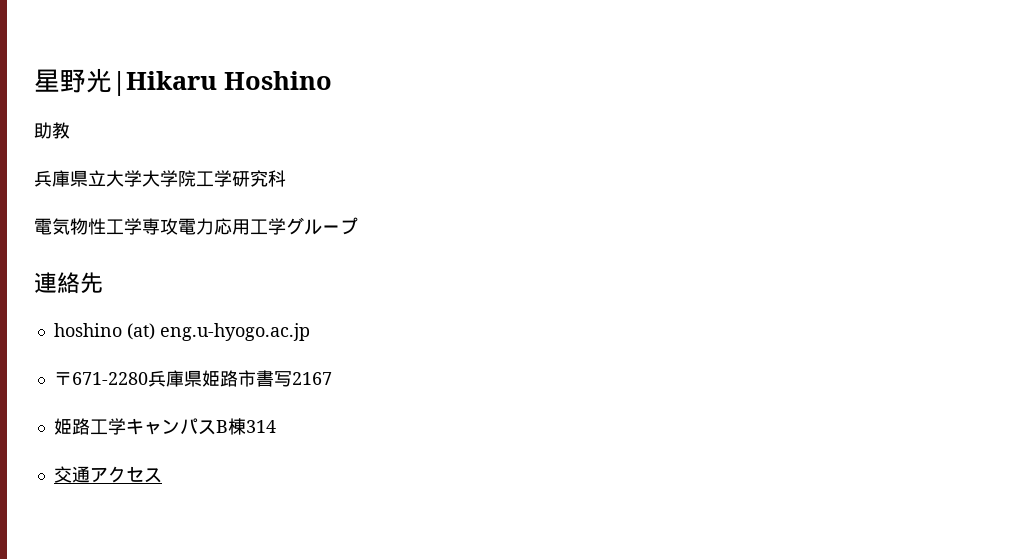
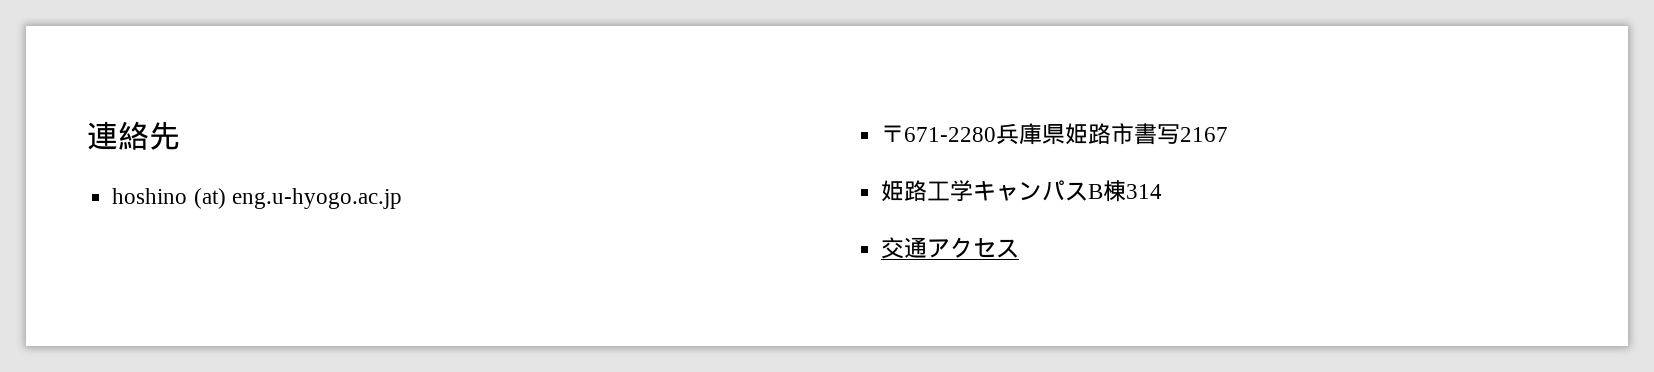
[34,68,332,96] [34,122,70,139] [34,170,286,187] [34,217,358,235] 星野光|Hikaru Hoshino // 助教 // 兵庫県立大学大学院工学研究科 // 電気物性工学専攻電力応用工学グループ // -> (87, 135) none

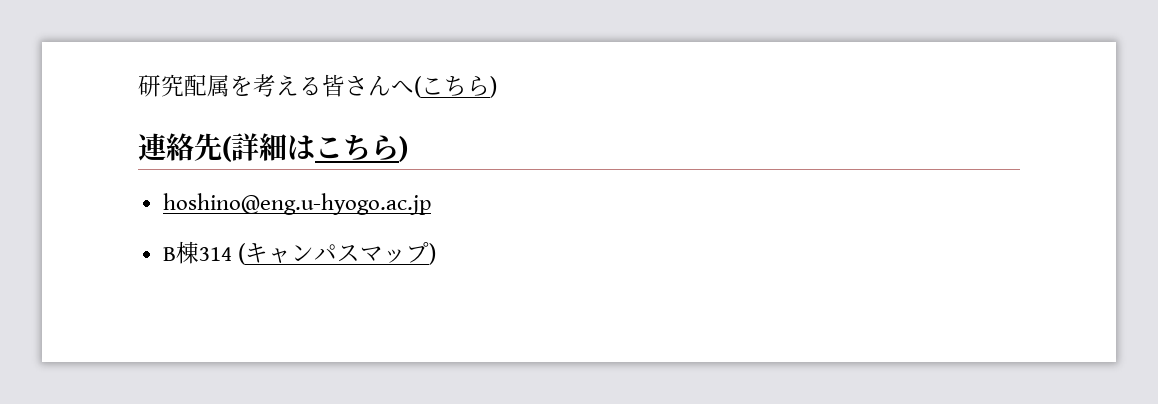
[87,121,180,150] [112,188,402,209] [881,123,1229,145] [881,180,1163,202] [881,237,1020,259] 連絡先 // hoshino (at) eng.u-hyogo.ac.jp // 〒671-2280兵庫県姫路市書写2167 // 姫路工学キャンパスB棟314 // 交通アクセス -> [138,74,497,98] [138,133,408,162] [162,193,431,215] [162,241,436,265] 研究配属を考える皆さんへ(こちら) // 連絡先(詳細はこちら) // hoshino@eng.u-hyogo.ac.jp // B棟314 (キャンパスマップ)

